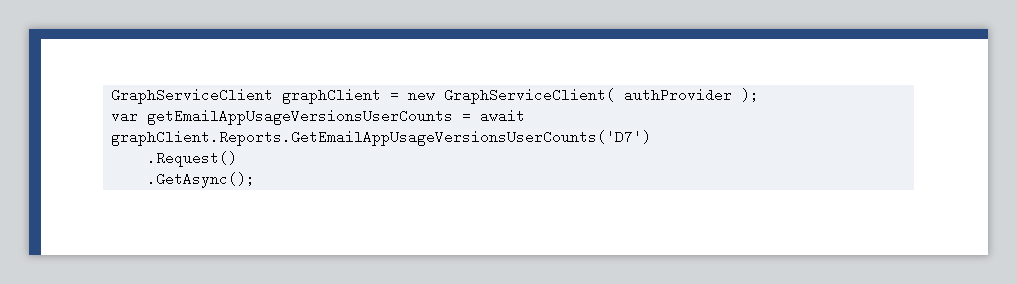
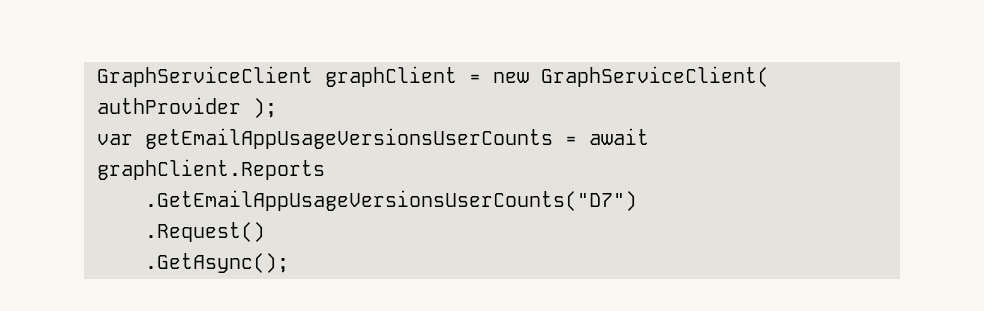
[111,130,652,146] graphClient.Reports.GetEmailAppUsageVersionsUserCounts('D7') -> [96,159,325,180] [144,190,637,211] graphClient.Reports // .GetEmailAppUsageVersionsUserCounts("D7")

